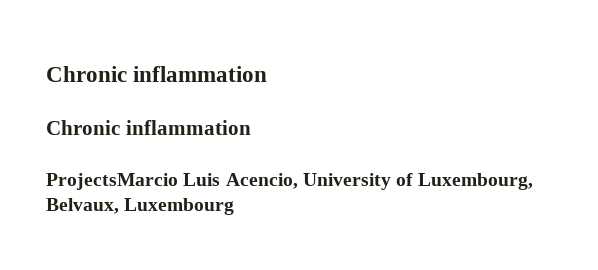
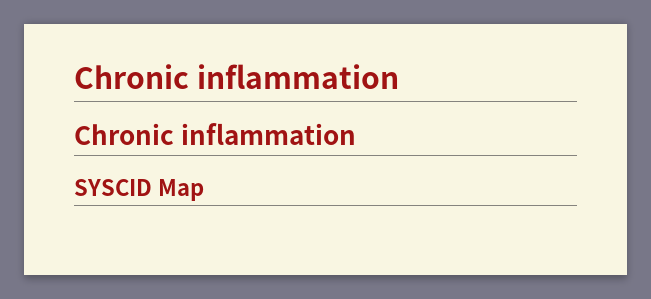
[46,173,534,190] [46,198,235,215] ProjectsMarcio Luis Acencio, University of Luxembourg, Belvaux, Luxembourg -> [74,179,204,201] SYSCID Map

